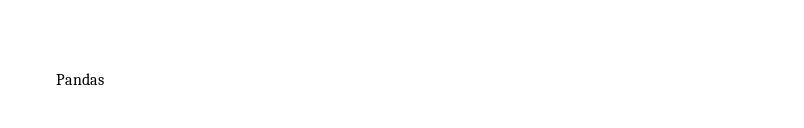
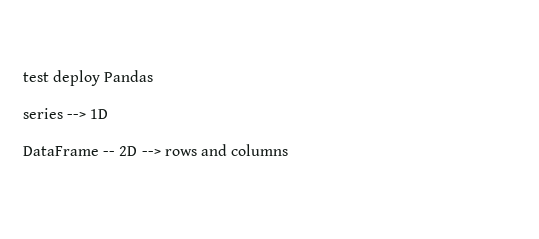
(56, 79) none -> [23,70,101,86] test deploy
(104, 79) none -> [23,108,109,119] [23,144,289,156] // series --> 1D // DataFrame -- 2D --> rows and columns

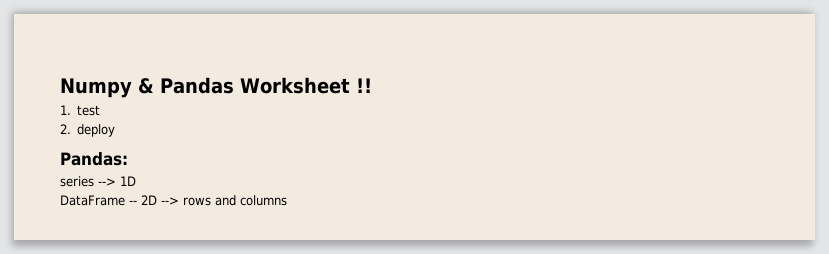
(23, 77) none -> [60,77,372,98] [60,105,71,115] Numpy & Pandas Worksheet !! // 1.
(49, 77) none -> [60,124,71,134] // 2.
[104,70,154,82] Pandas -> [60,152,128,166] // Pandas:

